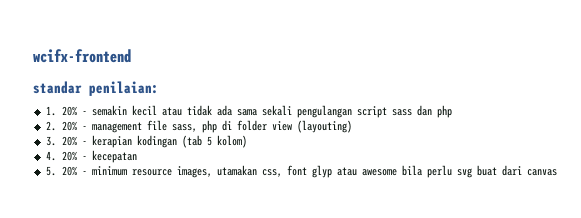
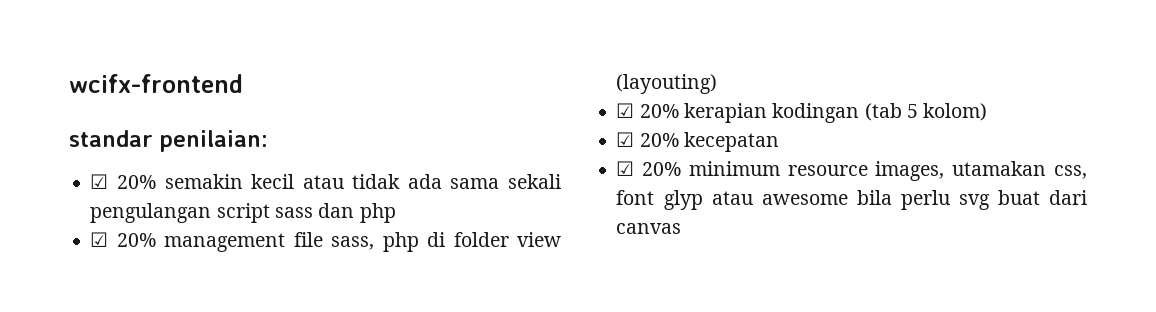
[45,106,87,116] 1. 20% - -> [90,174,157,189] ☑ 20%
[45,121,87,131] 2. 20% - -> [90,232,156,247] ☑ 20%
[45,136,87,146] 3. 20% - -> [616,103,679,118] ☑ 20%
[45,150,137,163] [45,166,87,176] 4. 20% - kecepatan // 5. 20% - -> [616,132,779,152] [616,161,682,176] ☑ 20% kecepatan // ☑ 20%

